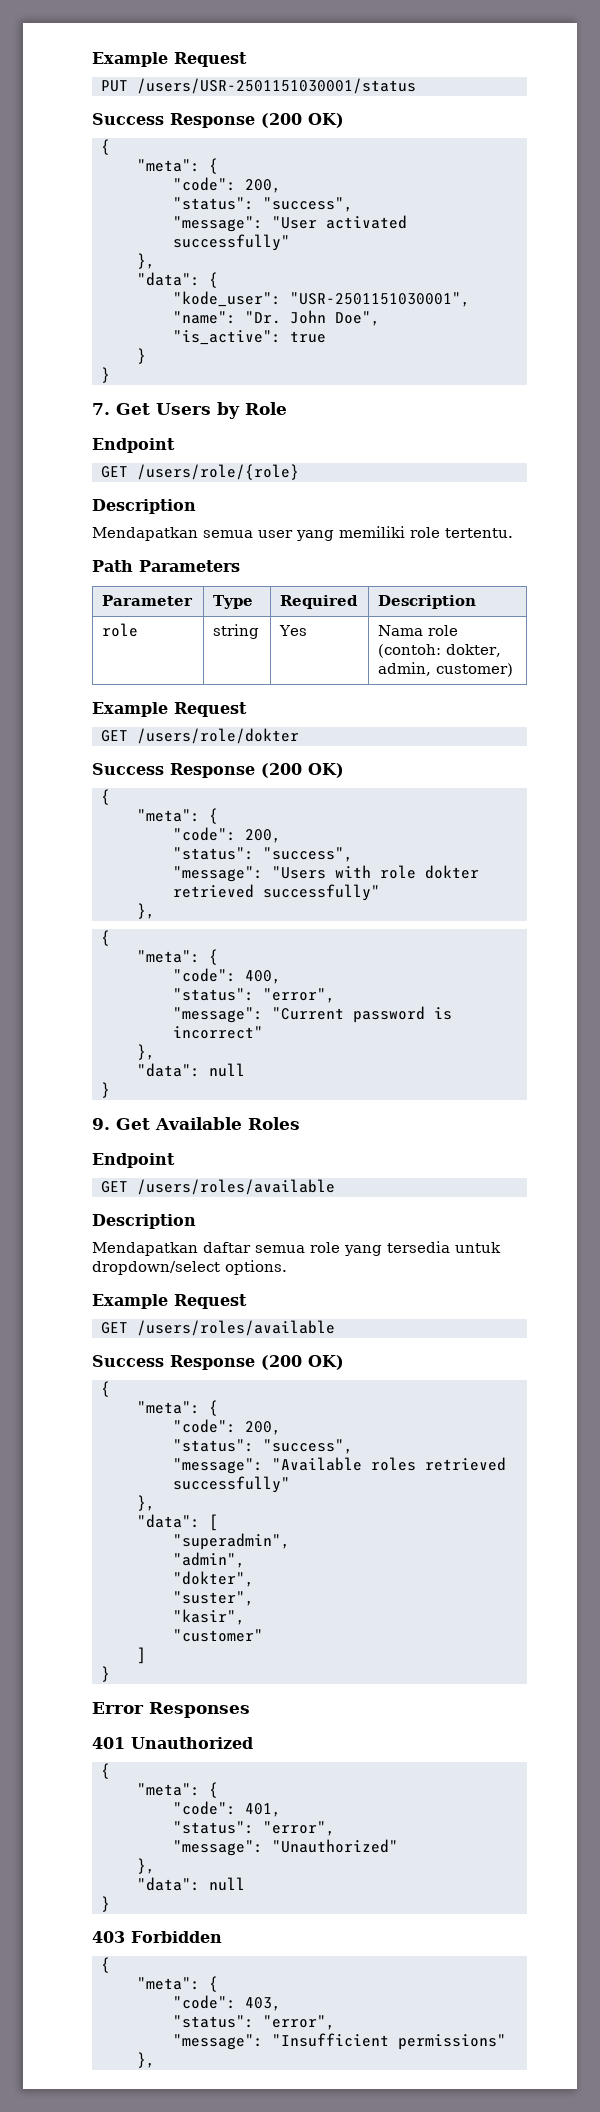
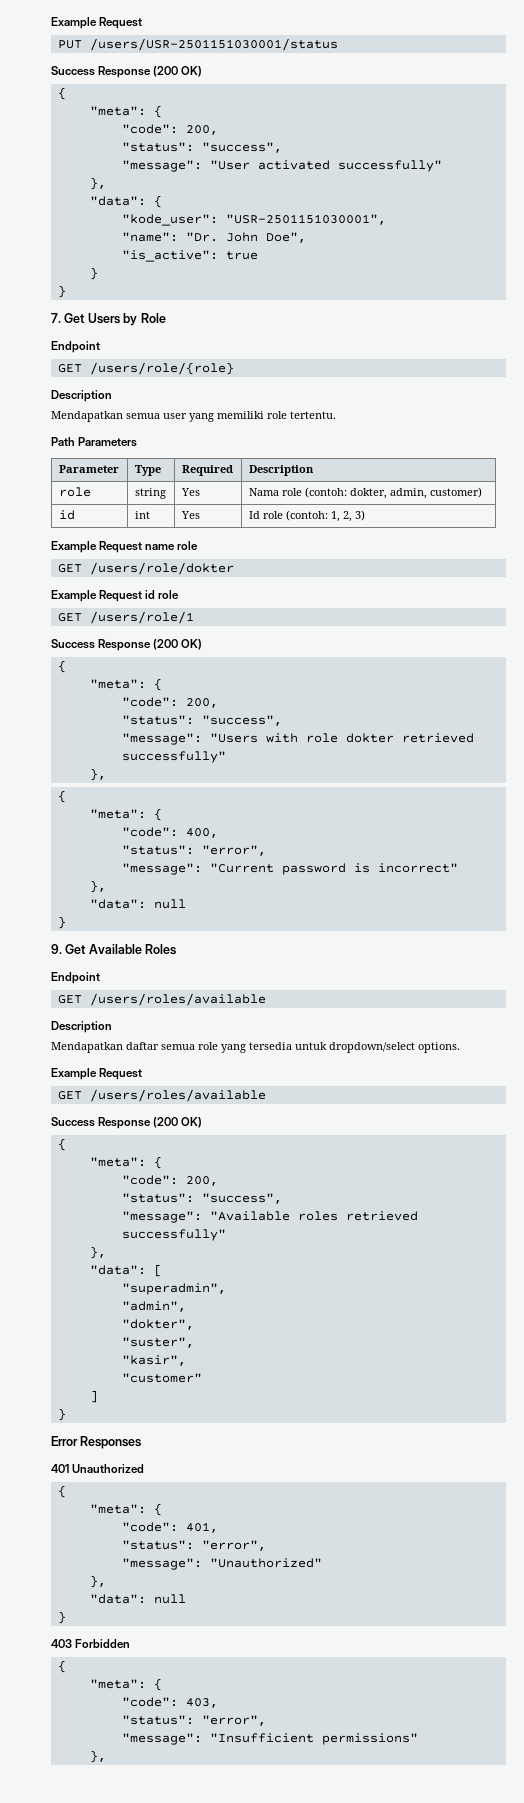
[92,702,247,717] // Example Request -> [58,510,75,520] [134,511,150,519] [180,511,200,519] [248,510,365,522] [51,541,199,553] // id | int | Yes | Id role (contoh: 1, 2, 3) // Example Request name role
(299, 736) none -> [51,590,180,602] [57,611,194,624] // Example Request id role // GET /users/role/1

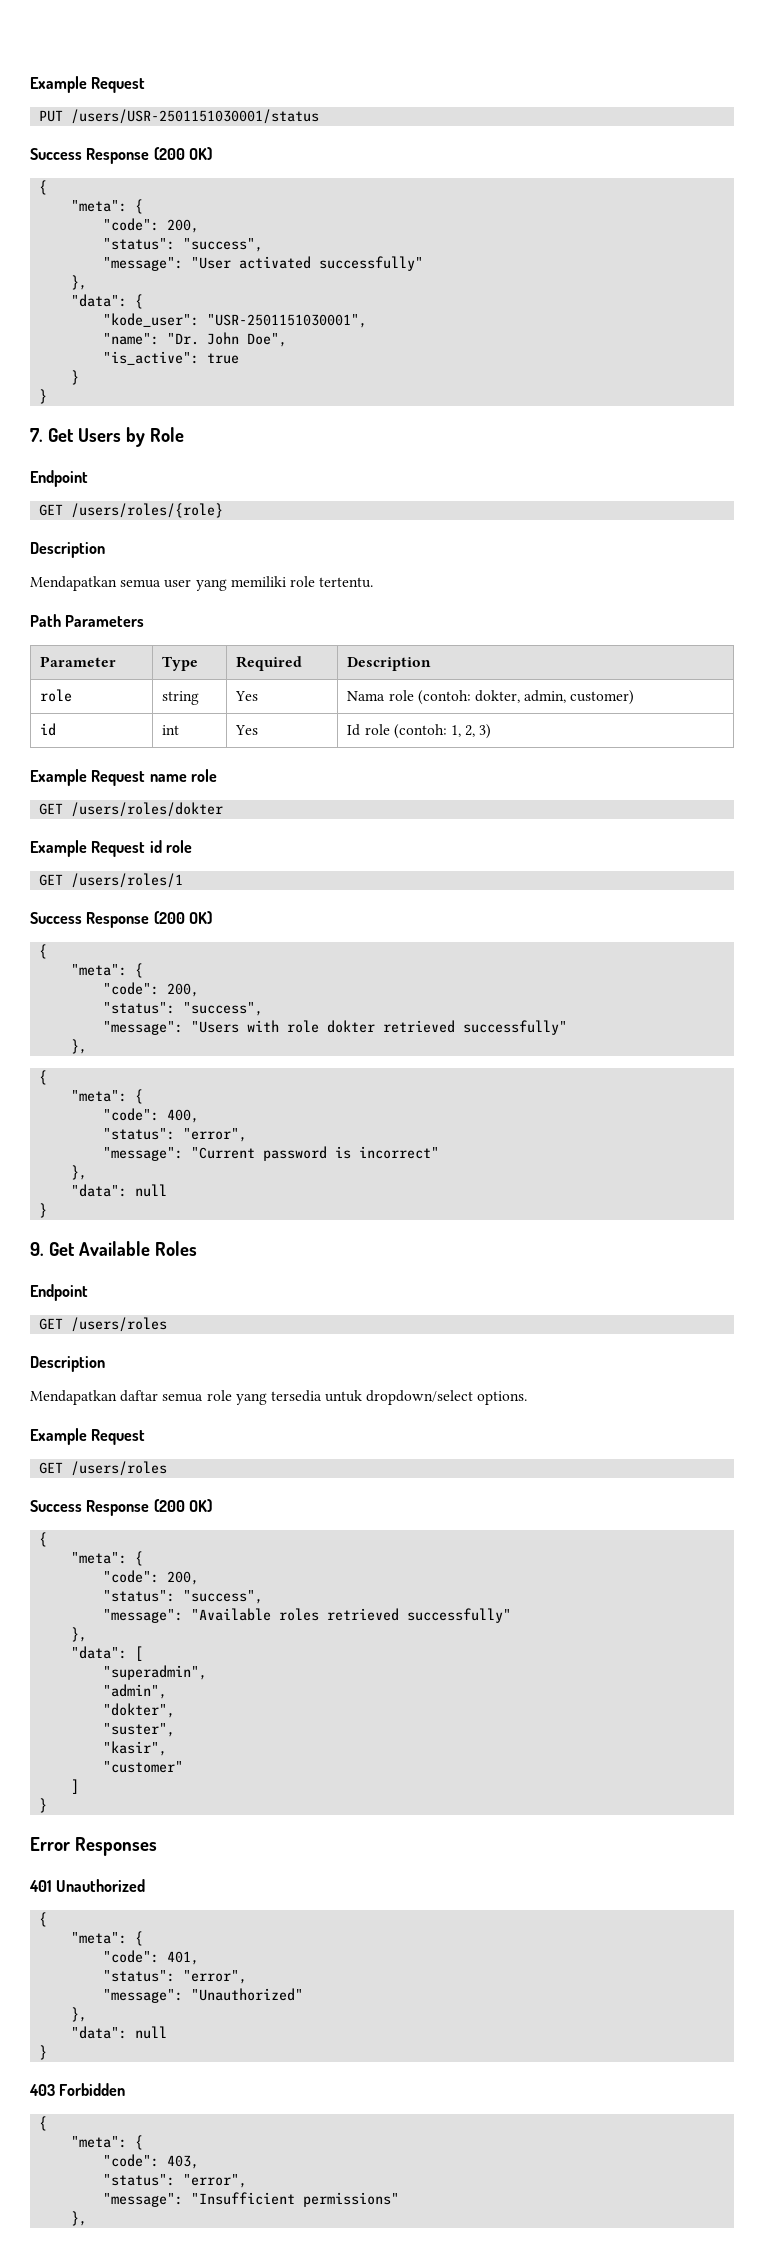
[89,362,234,375] /users/role/{role} -> [71,503,224,518] /users/roles/{role}
[89,562,234,575] /users/role/dokter -> [71,802,224,817] /users/roles/dokter
[89,611,194,624] /users/role/1 -> [71,873,184,888] /users/roles/1
[89,993,266,1006] /users/roles/available -> [71,1317,168,1332] /users/roles
[89,1089,266,1102] /users/roles/available -> [71,1461,168,1476] /users/roles

